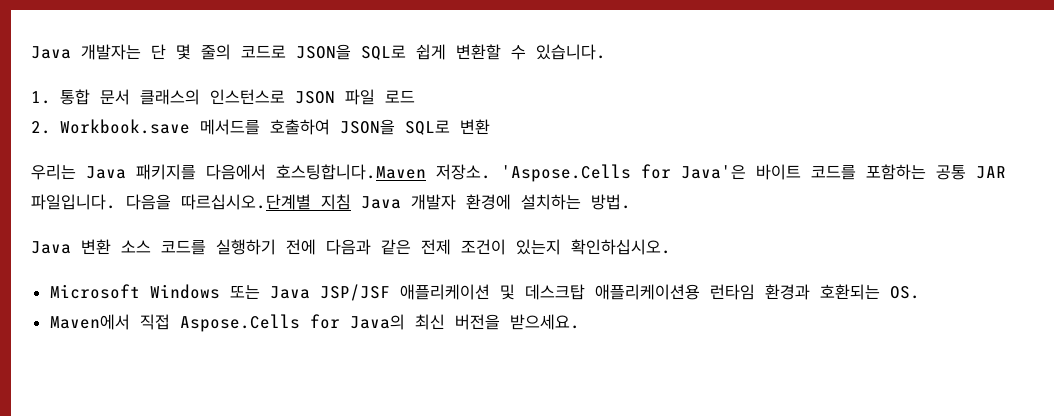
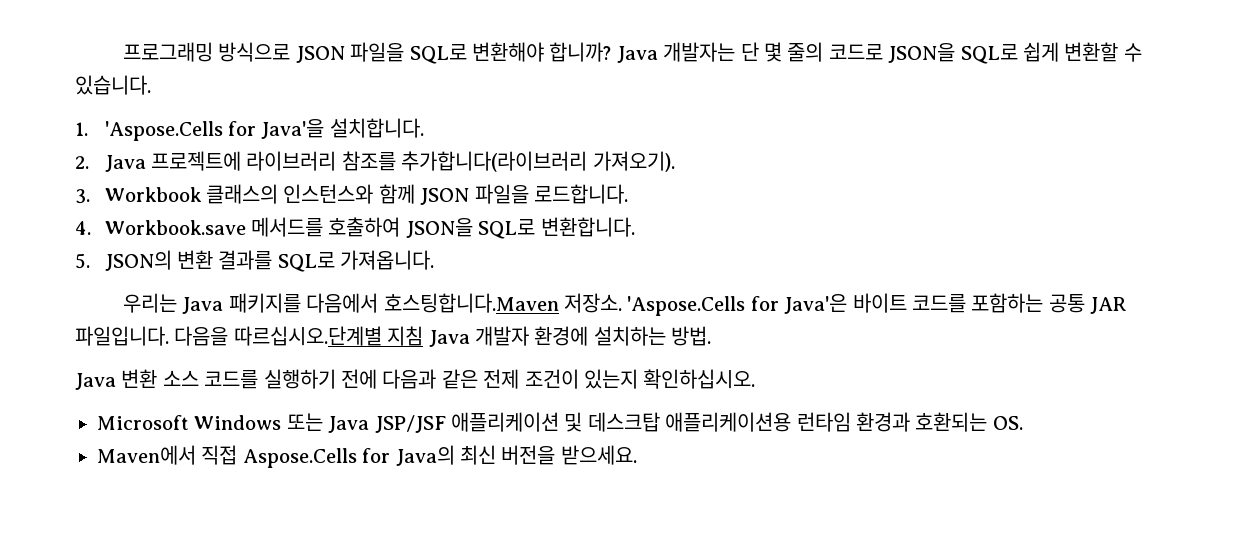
(31, 52) none -> [122,42,612,64] 프로그래밍 방식으로 JSON 파일을 SQL로 변환해야 합니까?
[59,89,415,105] [31,121,51,134] 통합 문서 클래스의 인스턴스로 JSON 파일 로드 // 2. -> [104,118,424,141] [75,151,675,172] [75,184,628,205] [75,221,91,235] 'Aspose.Cells for Java'을 설치합니다. // 2. Java 프로젝트에 라이브러리 참조를 추가합니다(라이브러리 가져오기). // 3. Workbook 클래스의 인스턴스와 함께 JSON 파일을 로드합니다. // 4.
[459,119,490,135] 변환 -> [540,217,635,237] [75,250,435,272] 변환합니다. // 5. JSON의 변환 결과를 SQL로 가져옵니다.

